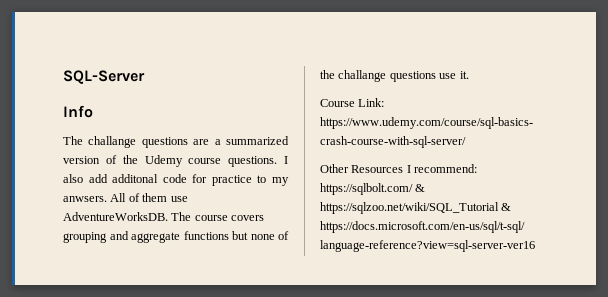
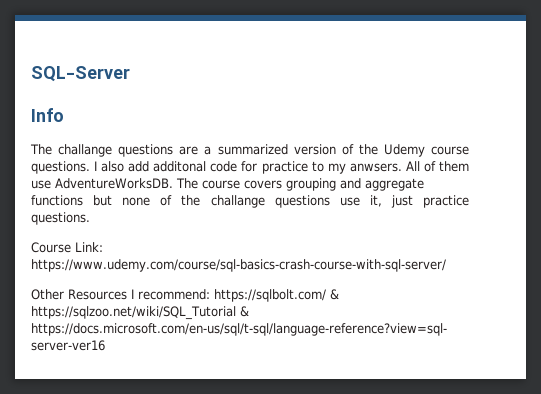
[459,71,469,79] it. -> [369,195,470,208] [31,212,90,225] it, just practice questions.

